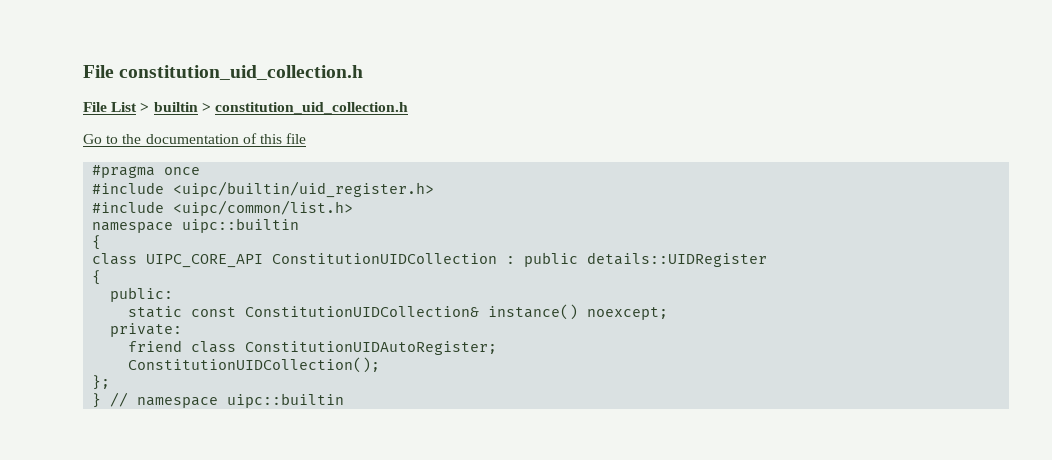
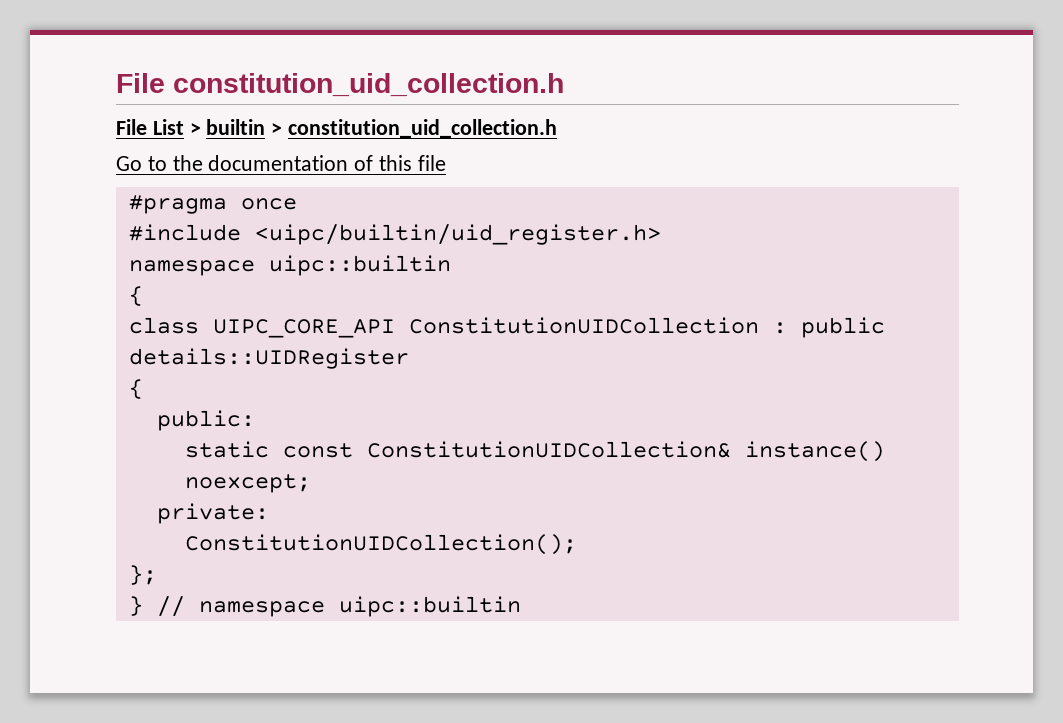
[92,200,354,216] // #include <uipc/common/list.h> -> (661, 234) none
[128,340,498,355] // friend class ConstitutionUIDAutoRegister; -> (269, 513) none

